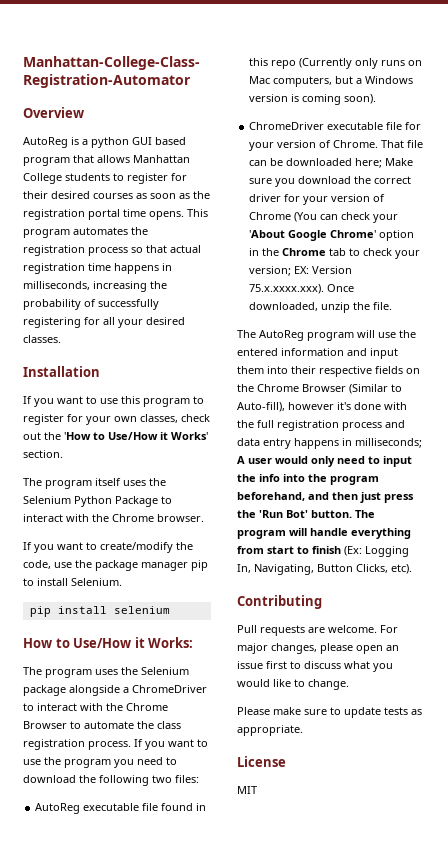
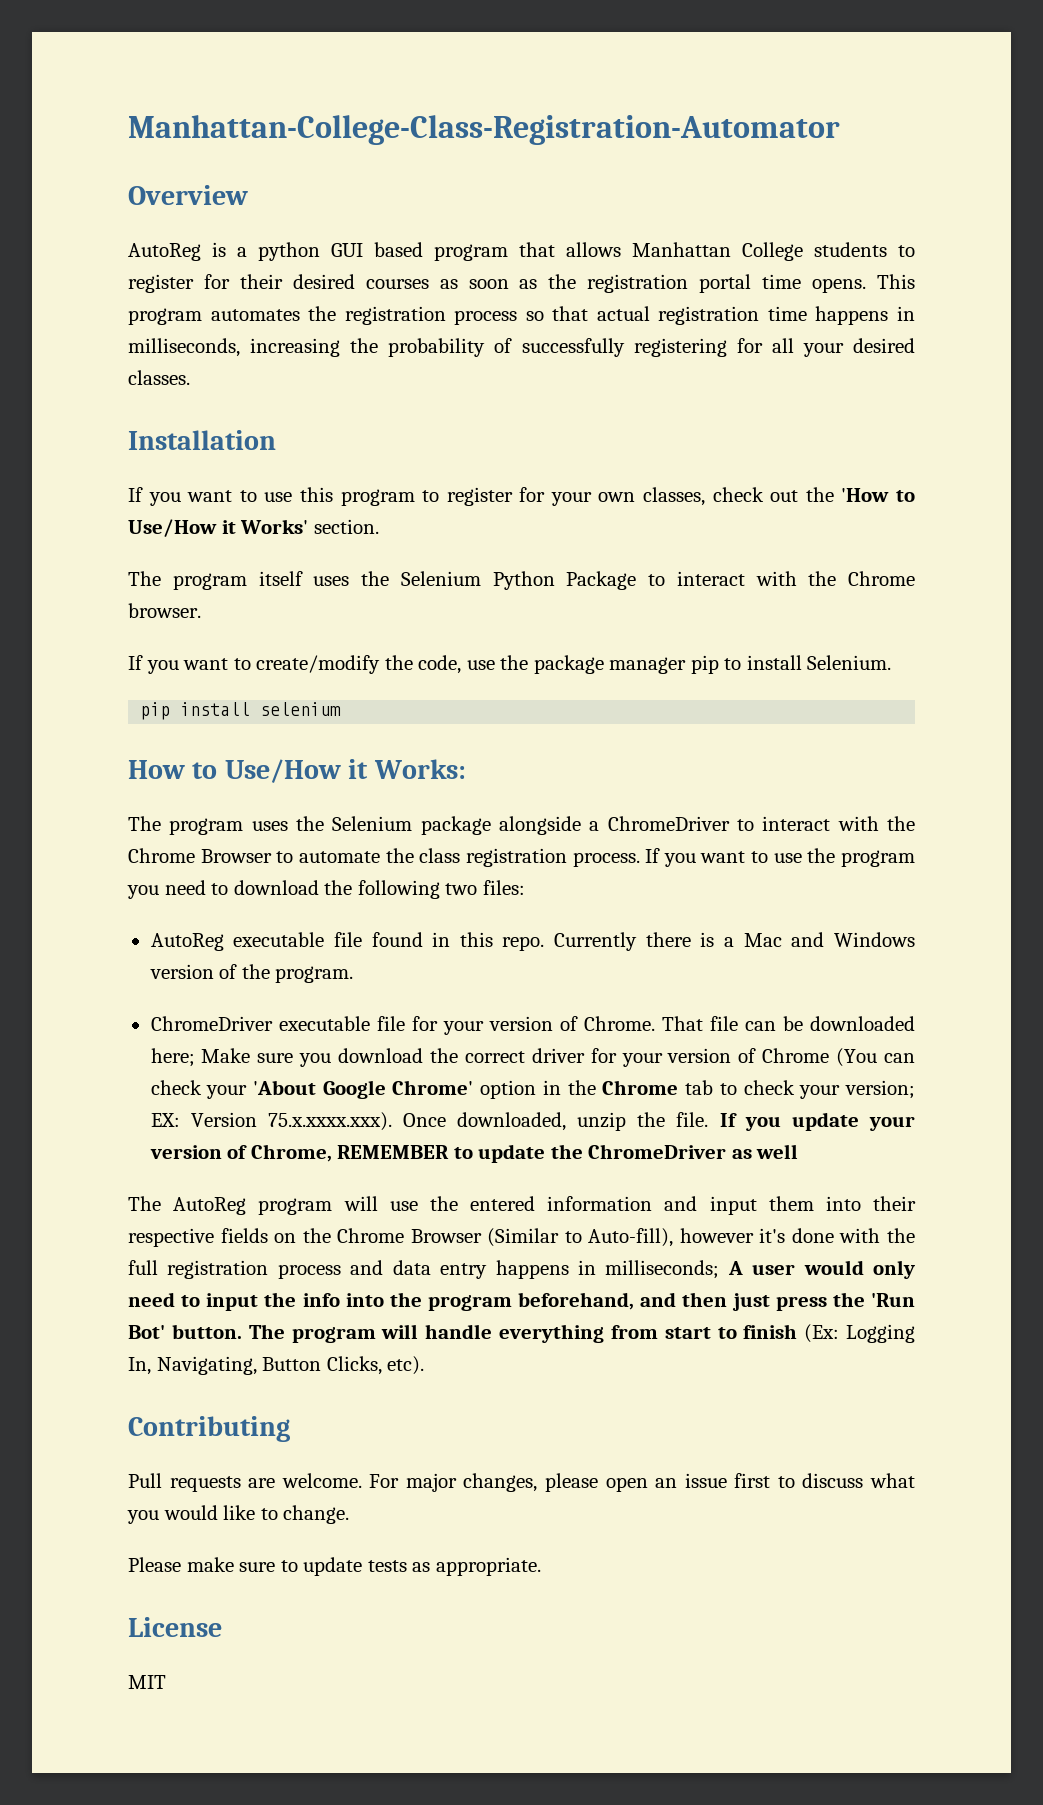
[271,58,423,69] [249,76,414,87] [249,94,377,105] repo (Currently only runs on Mac computers, but a Windows version is coming soon). -> [502,932,915,951] [149,964,354,983] repo. Currently there is a Mac and Windows version of the program.
(393, 306) none -> [719,1112,915,1131] [149,1144,799,1163] If you update your version of Chrome, REMEMBER to update the ChromeDriver as well

